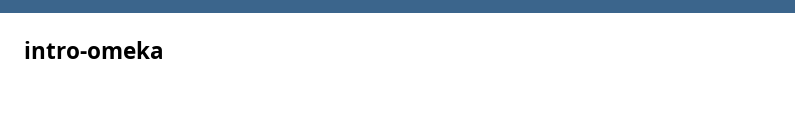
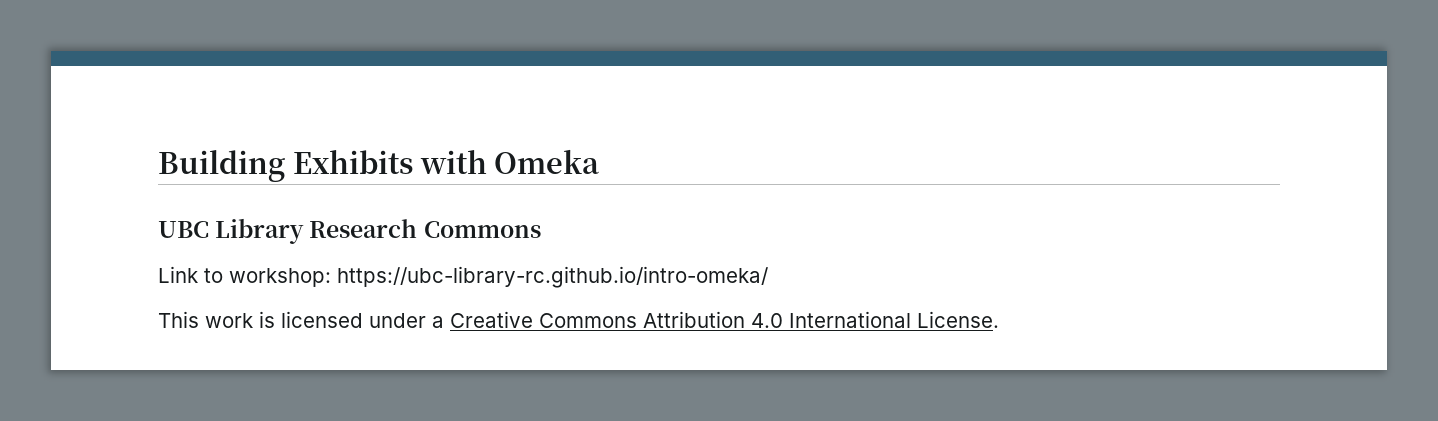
[24,41,164,59] intro-omeka -> [158,149,600,182] [158,218,541,244] [158,266,768,288] [158,311,999,328] Building Exhibits with Omeka // UBC Library Research Commons // Link to workshop: https://ubc-library-rc.github.io/intro-omeka/ // This work is licensed under a Creative Commons Attribution 4.0 International License.

